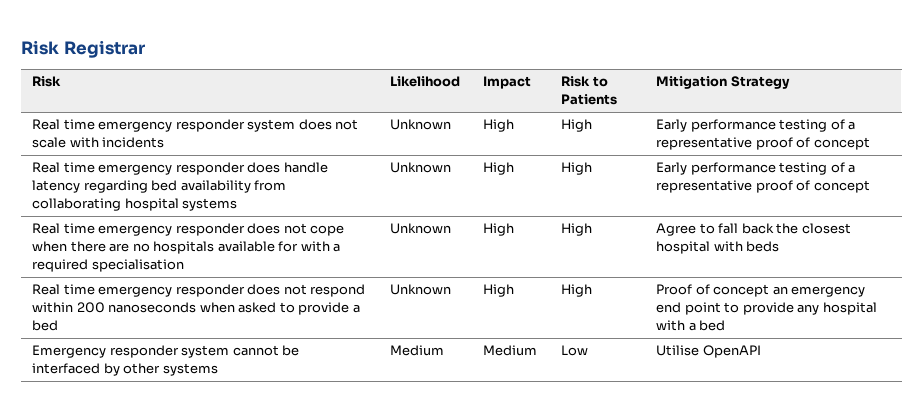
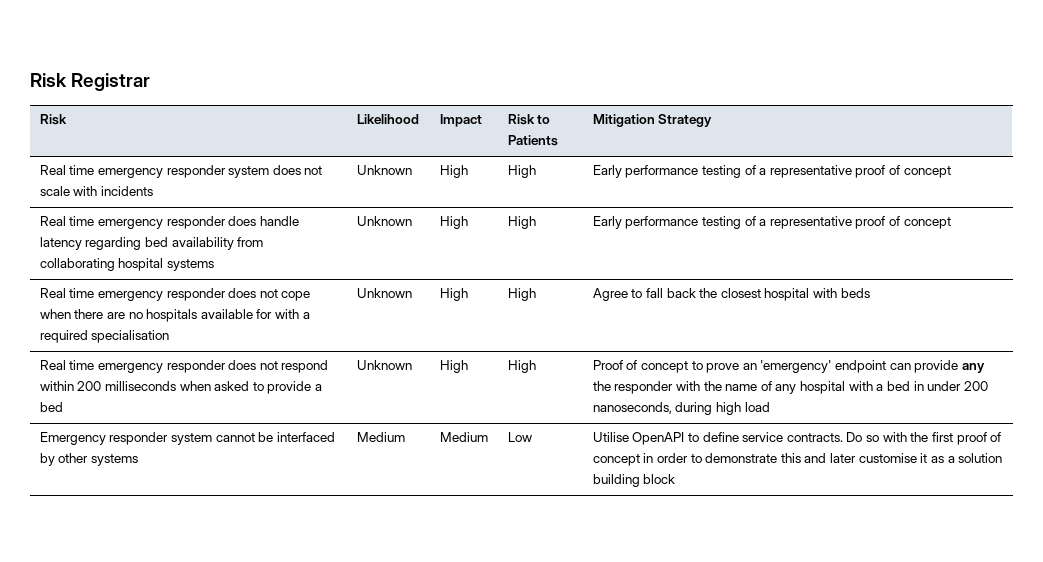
[108,302,197,313] nanoseconds -> [104,381,176,391] milliseconds
[772,286,866,297] [656,302,877,315] [656,320,726,331] an emergency end point to provide any hospital with a bed -> [691,360,986,373] [592,381,988,394] [592,402,770,415] to prove an 'emergency' endpoint can provide any the responder with the name of any hospital with a bed in under 200 nanoseconds, during high load
(761, 351) none -> [687,432,1002,445] [592,453,1003,466] [592,474,676,487] to define service contracts. Do so with the first proof of concept in order to demonstrate this and later customise it as a solution building block

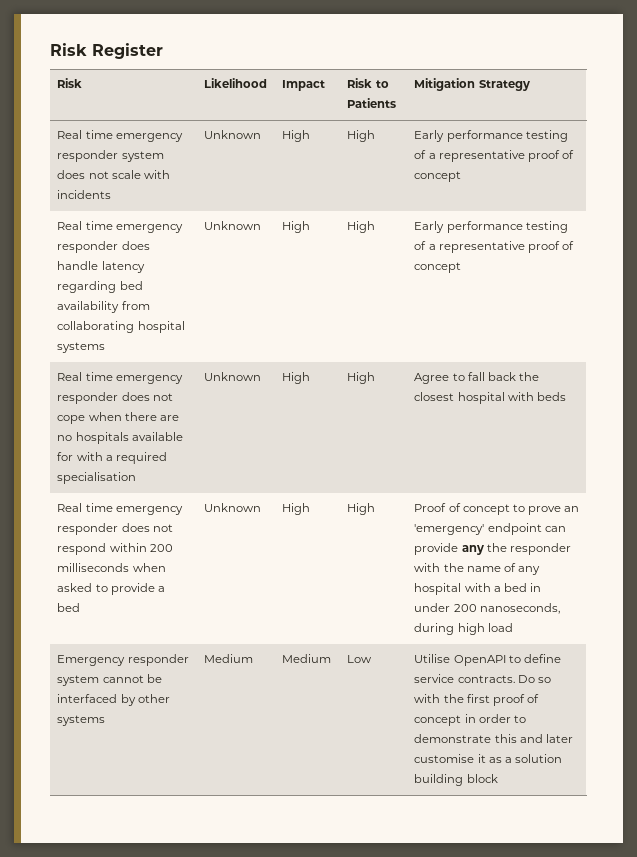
[30,73,151,91] Risk Registrar -> [50,43,163,59] Risk Register

